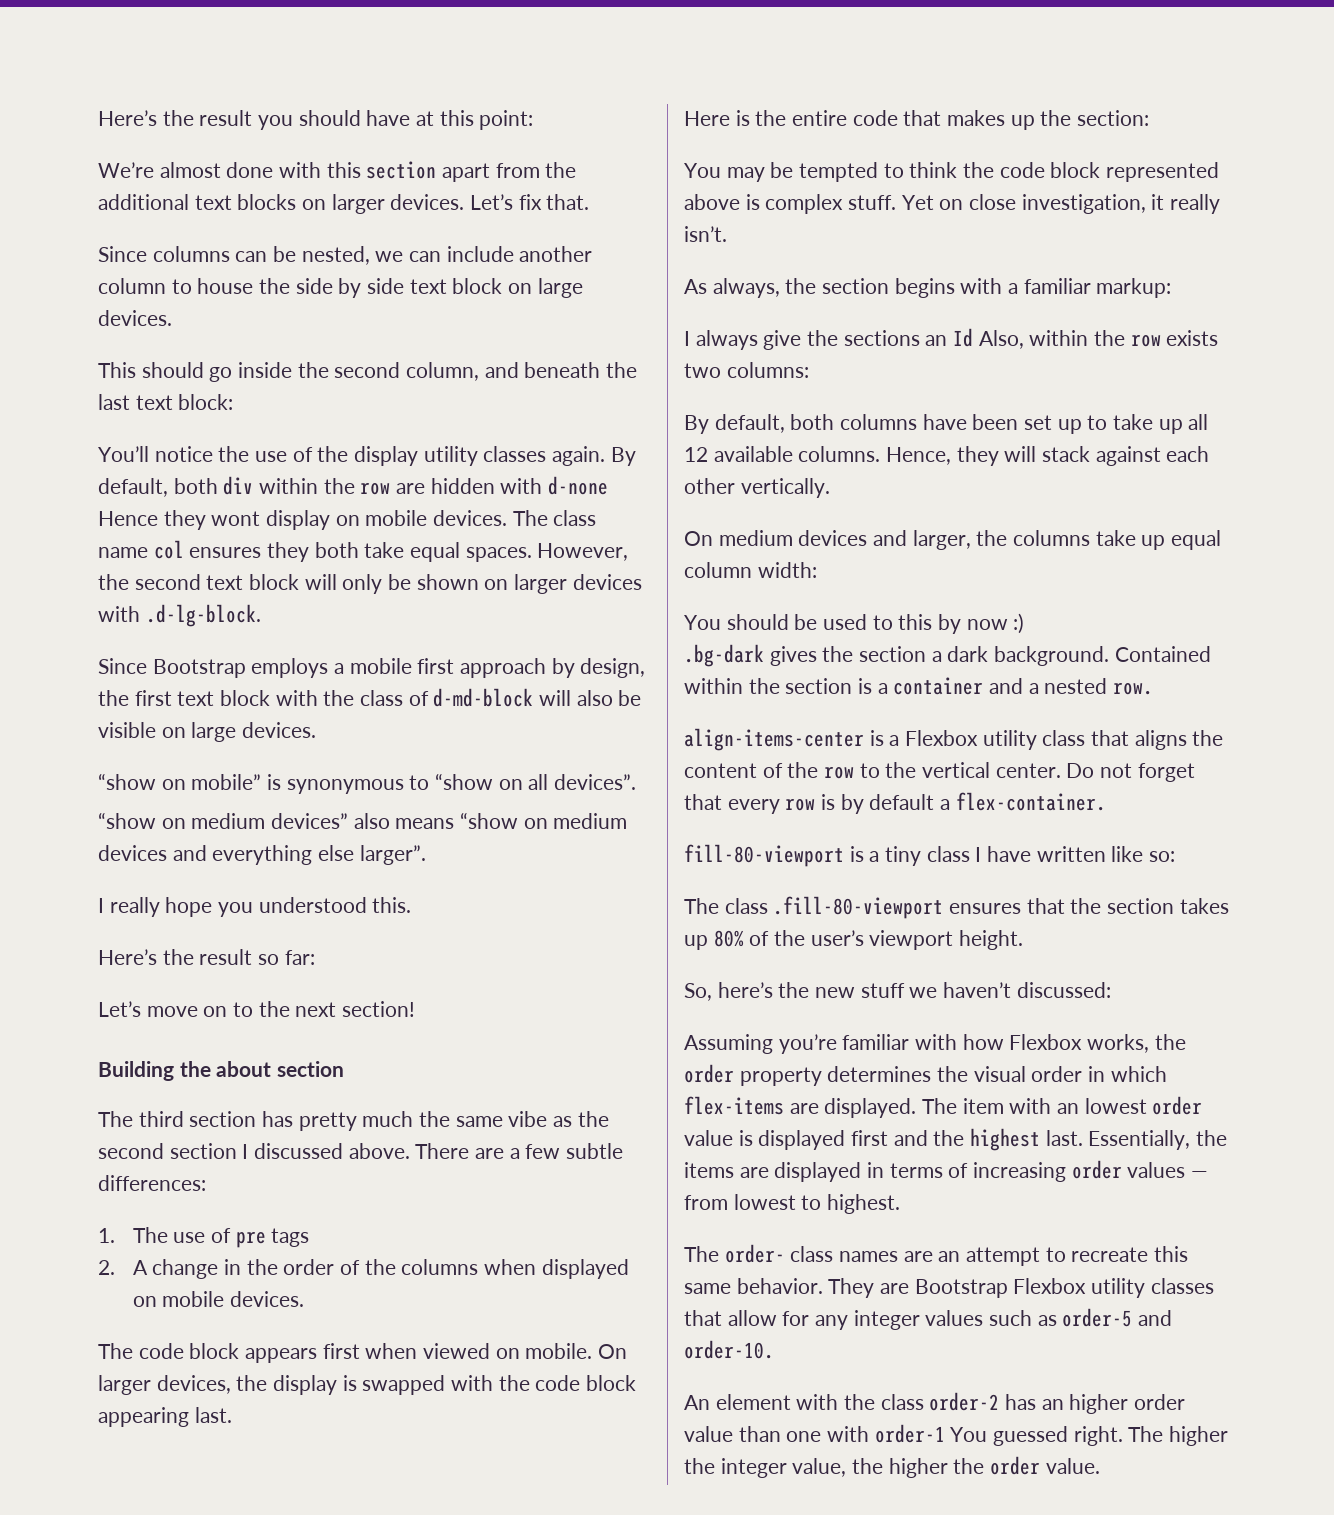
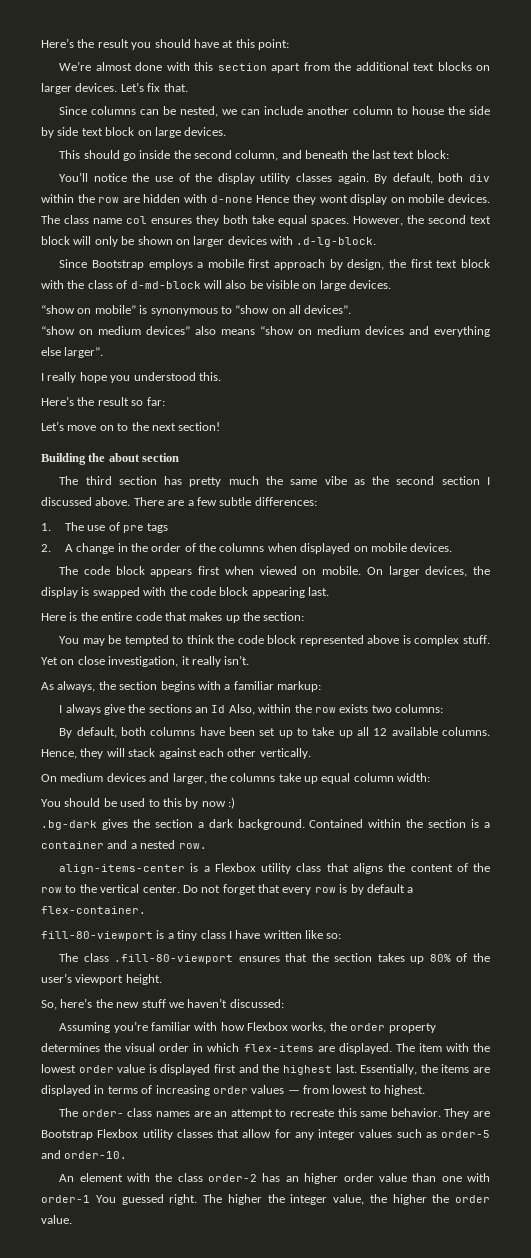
[1057,1103,1080,1114] an -> [472,1043,490,1052] the

